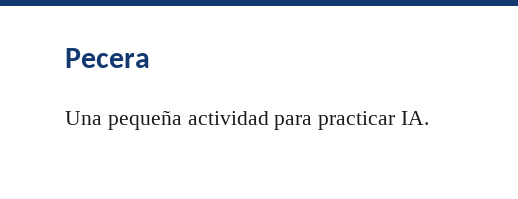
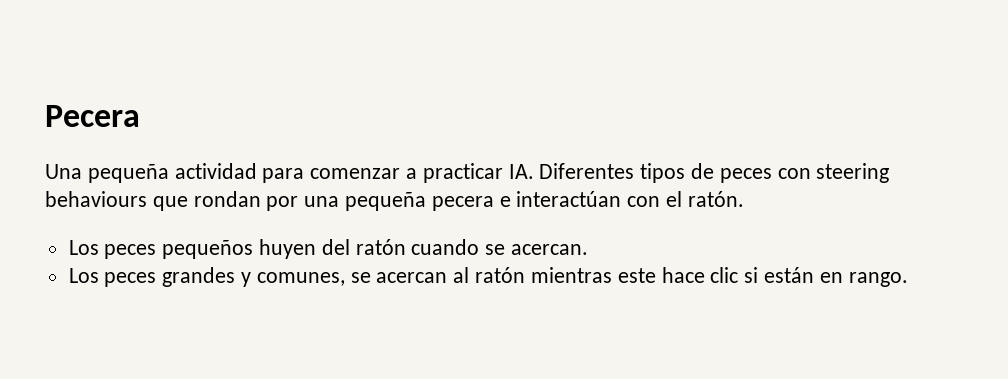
[318,111,430,130] practicar IA. -> [310,163,890,183] [45,191,744,211] [68,239,589,259] [68,267,908,287] comenzar a practicar IA. Diferentes tipos de peces con steering behaviours que rondan por una pequeña pecera e interactúan con el ratón. // Los peces pequeños huyen del ratón cuando se acercan. // Los peces grandes y comunes, se acercan al ratón mientras este hace clic si están en rango.

